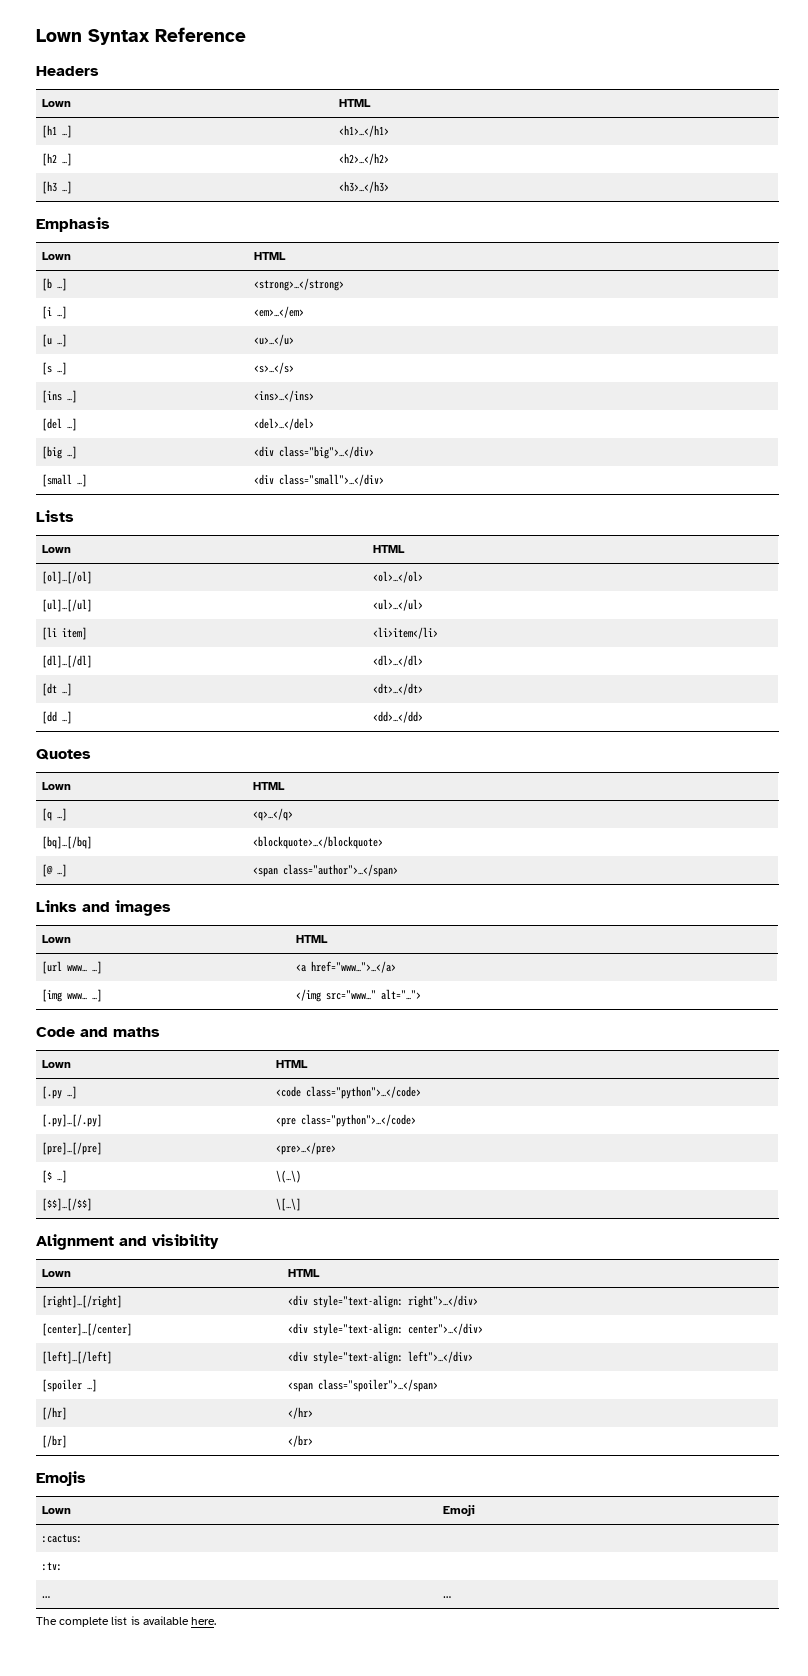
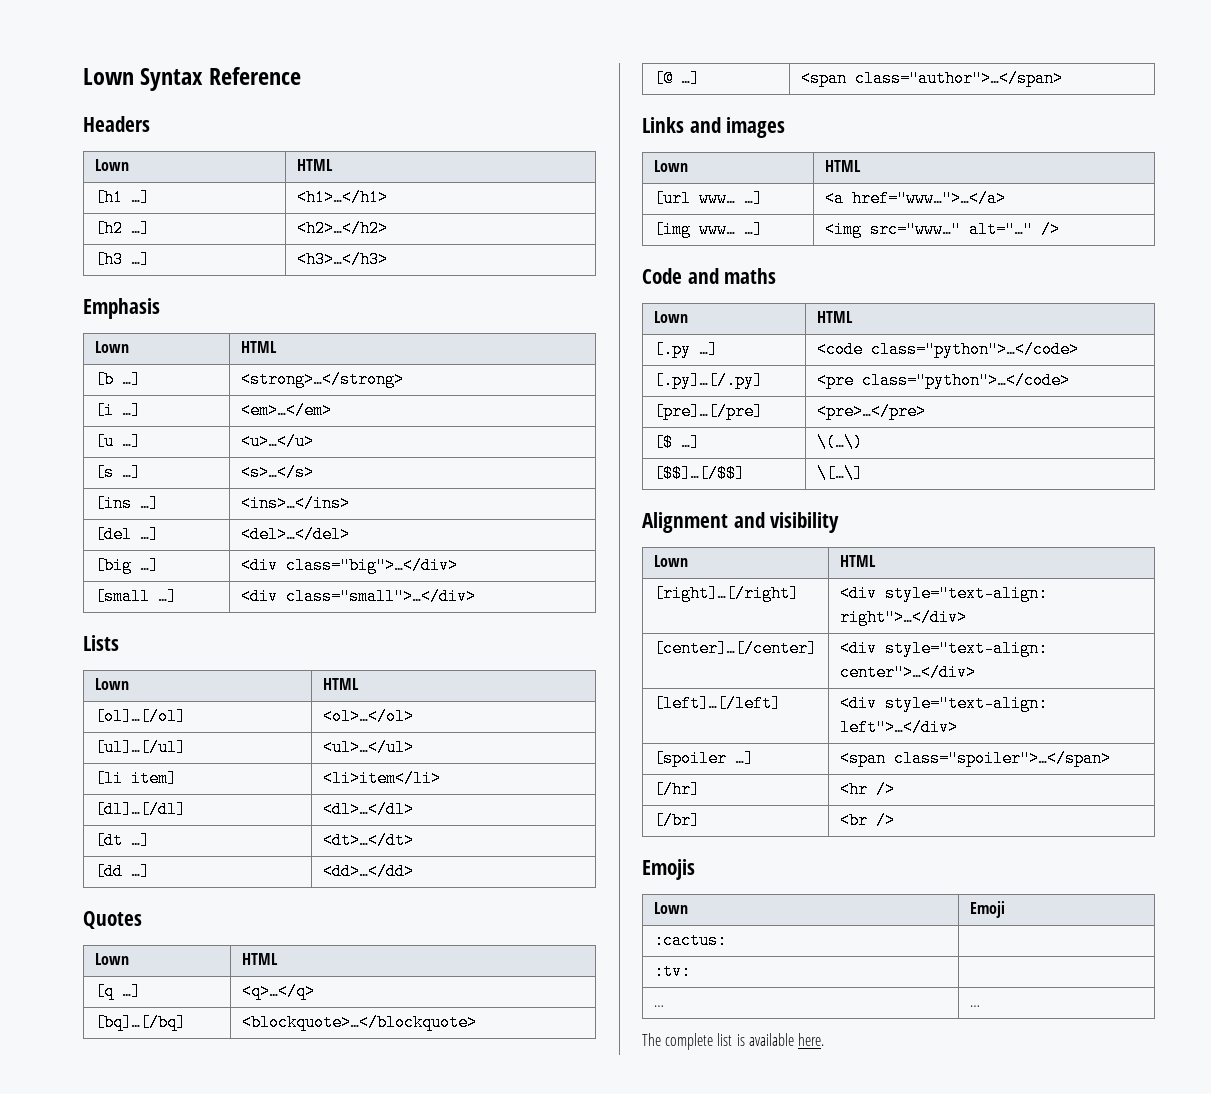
[295,989,421,1002] </img src="www…" alt="…"> -> [824,221,1060,238] <img src="www…" alt="…" />
[287,1407,313,1419] </hr> -> [839,781,895,798] <hr />
[287,1435,313,1447] </br> -> [839,812,895,829] <br />

